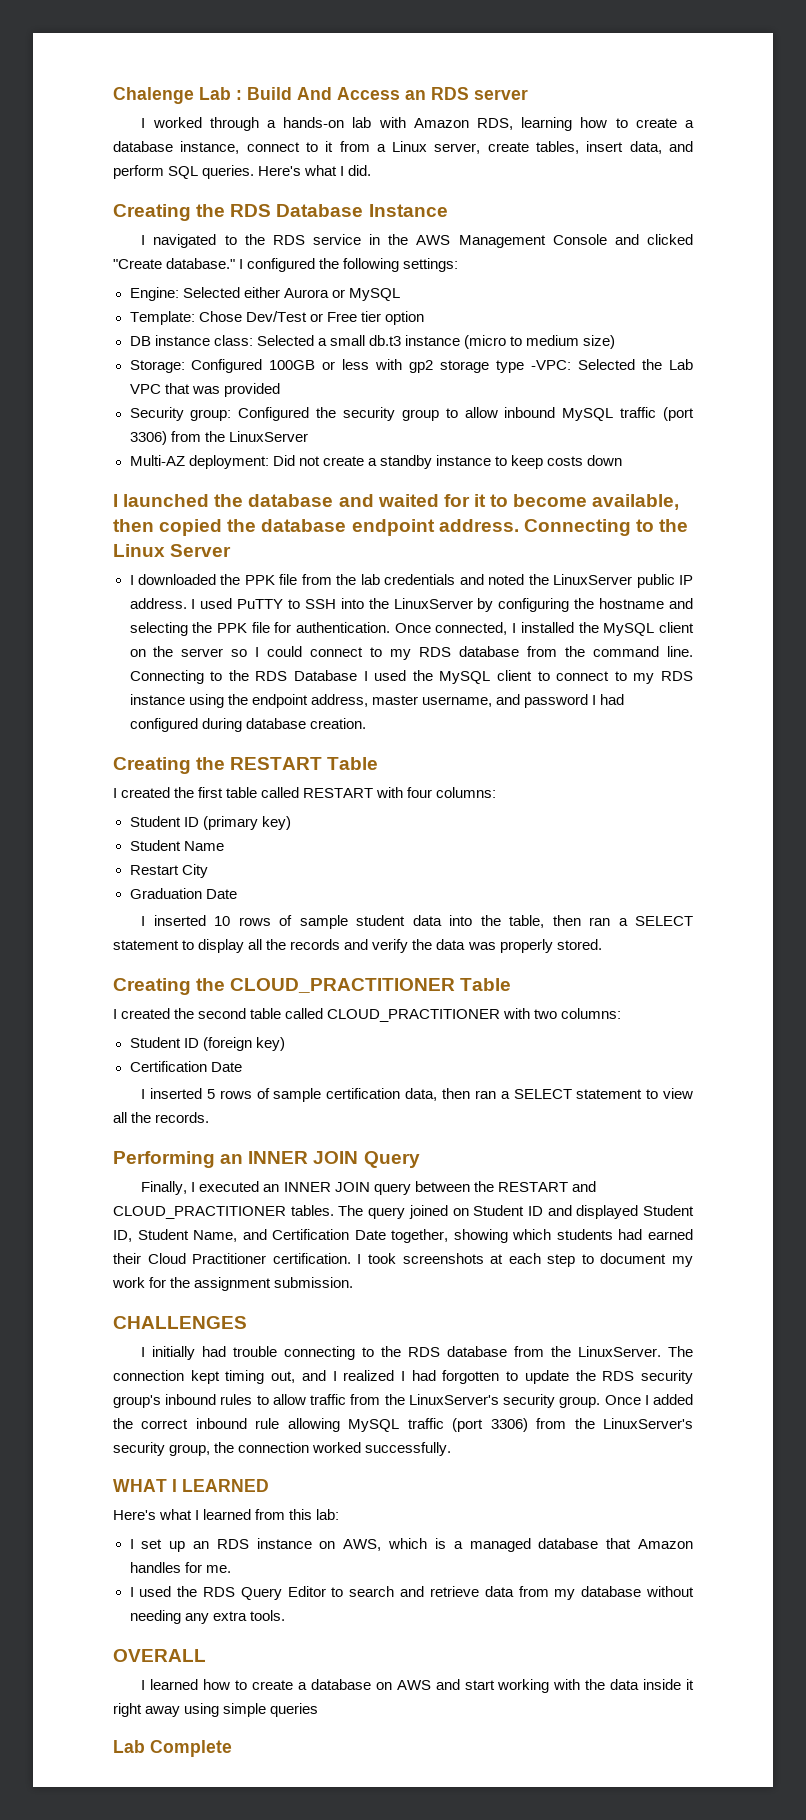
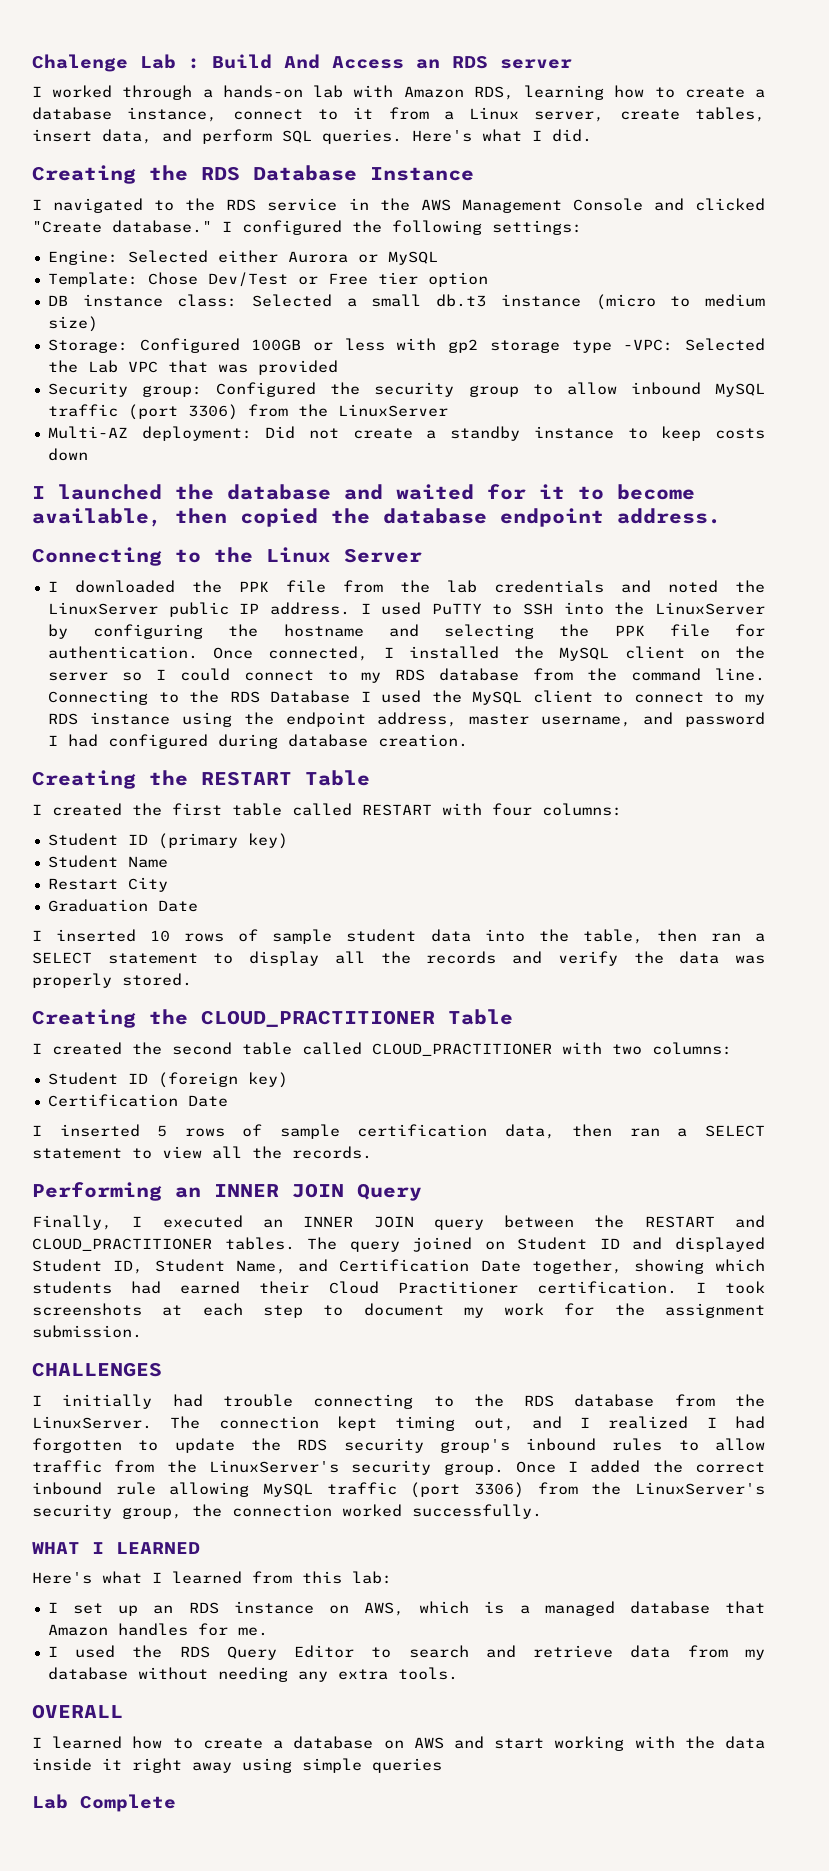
(519, 525) none -> (721, 516) //

